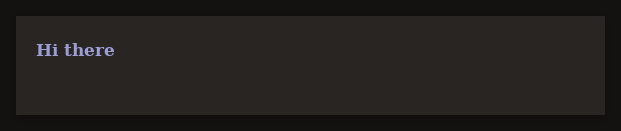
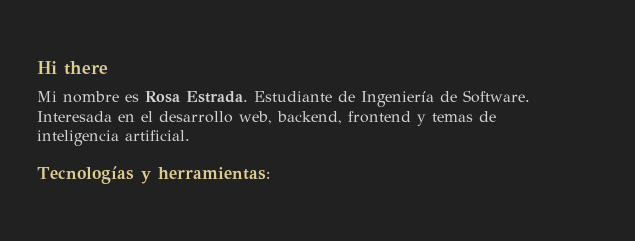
(115, 49) none -> [37,90,530,107] [37,111,496,126] [37,130,190,146] [37,166,270,184] // Mi nombre es Rosa Estrada. Estudiante de Ingeniería de Software. Interesada en el desarrollo web, backend, frontend y temas de inteligencia artificial. // Tecnologías y herramientas:

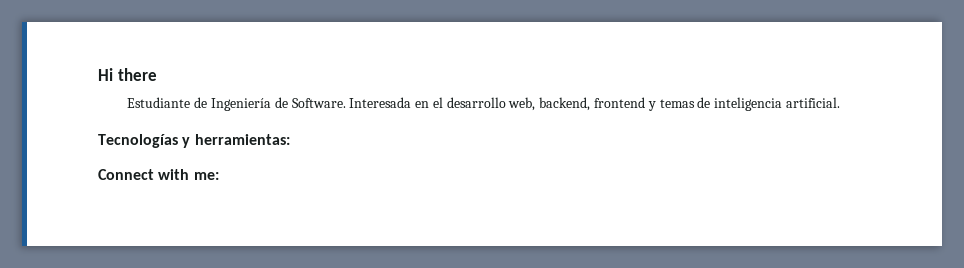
[37,91,248,103] Mi nombre es Rosa Estrada. -> (157, 74) none
(270, 173) none -> [98,169,219,180] // Connect with me:

